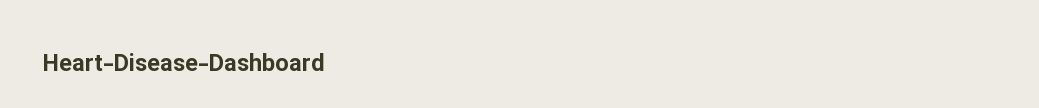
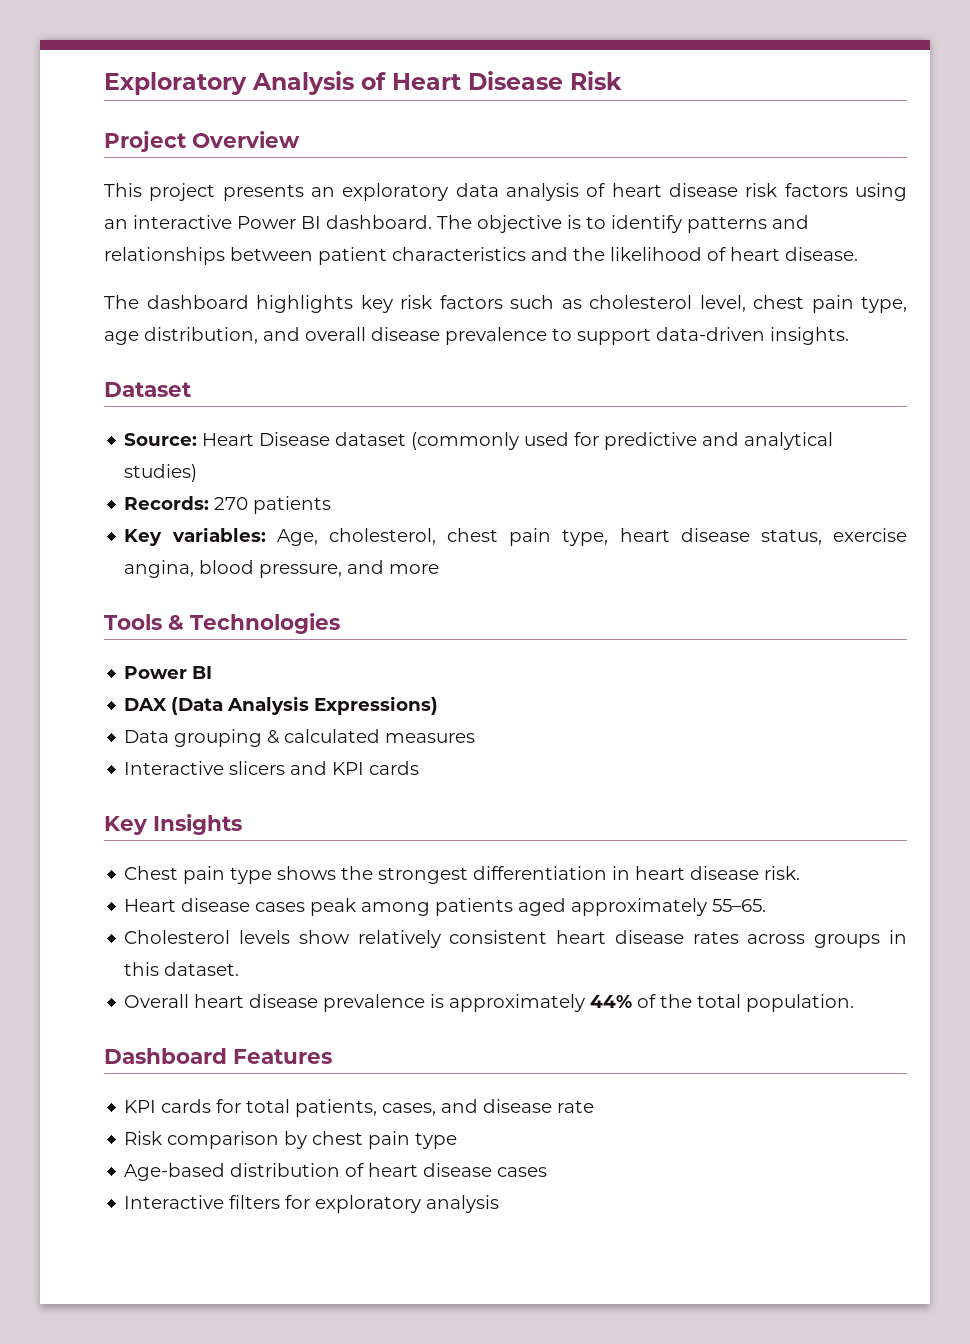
[43,53,325,71] Heart-Disease-Dashboard -> [104,71,622,95] [104,131,300,152] [104,183,908,201] [104,215,809,233] [104,247,858,265] [104,295,907,313] [104,327,849,345] [104,382,191,397] [124,432,834,450] [124,464,198,482] [124,496,332,514] [124,527,907,546] [124,560,440,578] [104,613,340,634] [124,666,213,679] [124,696,439,715] [124,729,476,747] [124,761,420,775] [104,814,242,835] [124,866,801,884] [124,898,767,916] [124,930,907,948] [124,962,240,976] [124,994,855,1012] [104,1048,332,1064] [124,1099,595,1117] [124,1131,458,1149] [124,1163,548,1181] [124,1195,500,1213] Exploratory Analysis of Heart Disease Risk // Project Overview // This project presents an exploratory data analysis of heart disease risk factors using an interactive Power BI dashboard. The objective is to identify patterns and relationships between patient characteristics and the likelihood of heart disease. // The dashboard highlights key risk factors such as cholesterol level, chest pain type, age distribution, and overall disease prevalence to support data-driven insights. // Dataset // Source: Heart Disease dataset (commonly used for predictive and analytical studies) // Records: 270 patients // Key variables: Age, cholesterol, chest pain type, heart disease status, exercise angina, blood pressure, and more // Tools & Technologies // Power BI // DAX (Data Analysis Expressions) // Data grouping & calculated measures // Interactive slicers and KPI cards // Key Insights // Chest pain type shows the strongest differentiation in heart disease risk. // Heart disease cases peak among patients aged approximately 55–65. // Cholesterol levels show relatively consistent heart disease rates across groups in this dataset. // Overall heart disease prevalence is approximately 44% of the total population. // Dashboard Features // KPI cards for total patients, cases, and disease rate // Risk comparison by chest pain type // Age-based distribution of heart disease cases // Interactive filters for exploratory analysis

